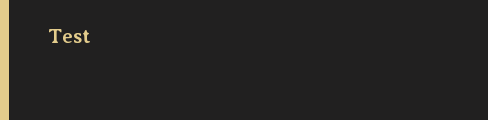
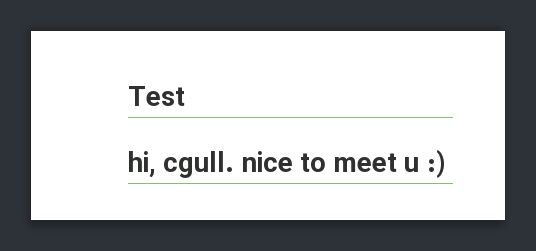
(91, 36) none -> [128,149,446,178] // hi, cgull. nice to meet u :)

